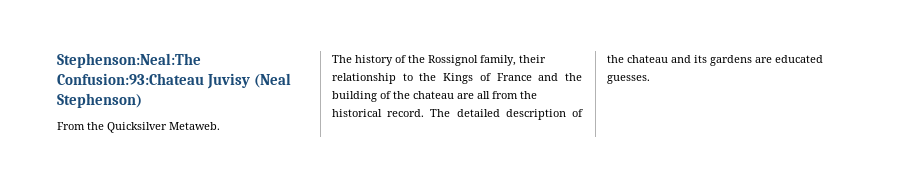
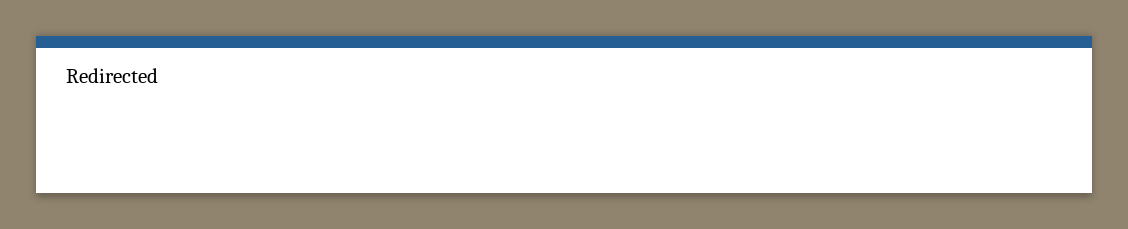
[57,53,201,68] [57,73,291,89] [57,93,142,108] [57,122,220,133] [332,55,546,66] [332,73,582,84] [332,91,537,102] [332,109,583,120] [607,55,823,66] [607,75,650,84] Stephenson:Neal:The Confusion:93:Chateau Juvisy (Neal Stephenson) // From the Quicksilver Metaweb. // The history of the Rossignol family, their relationship to the Kings of France and the building of the chateau are all from the historical record. The detailed description of the chateau and its gardens are educated guesses. -> [66,68,158,83] Redirected

